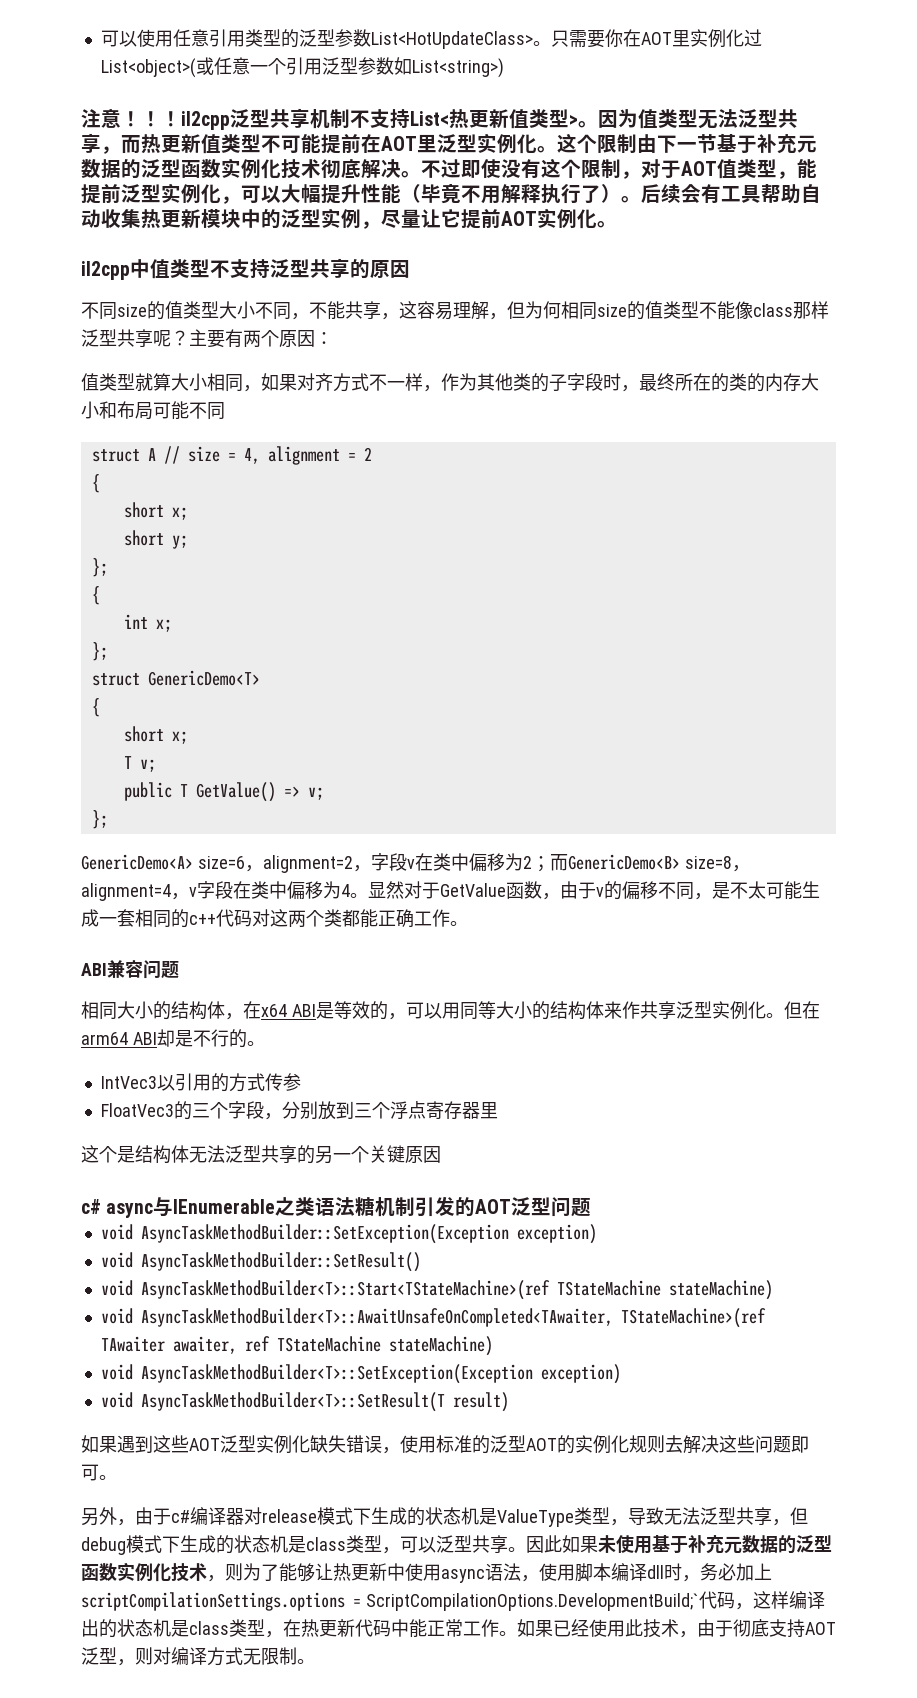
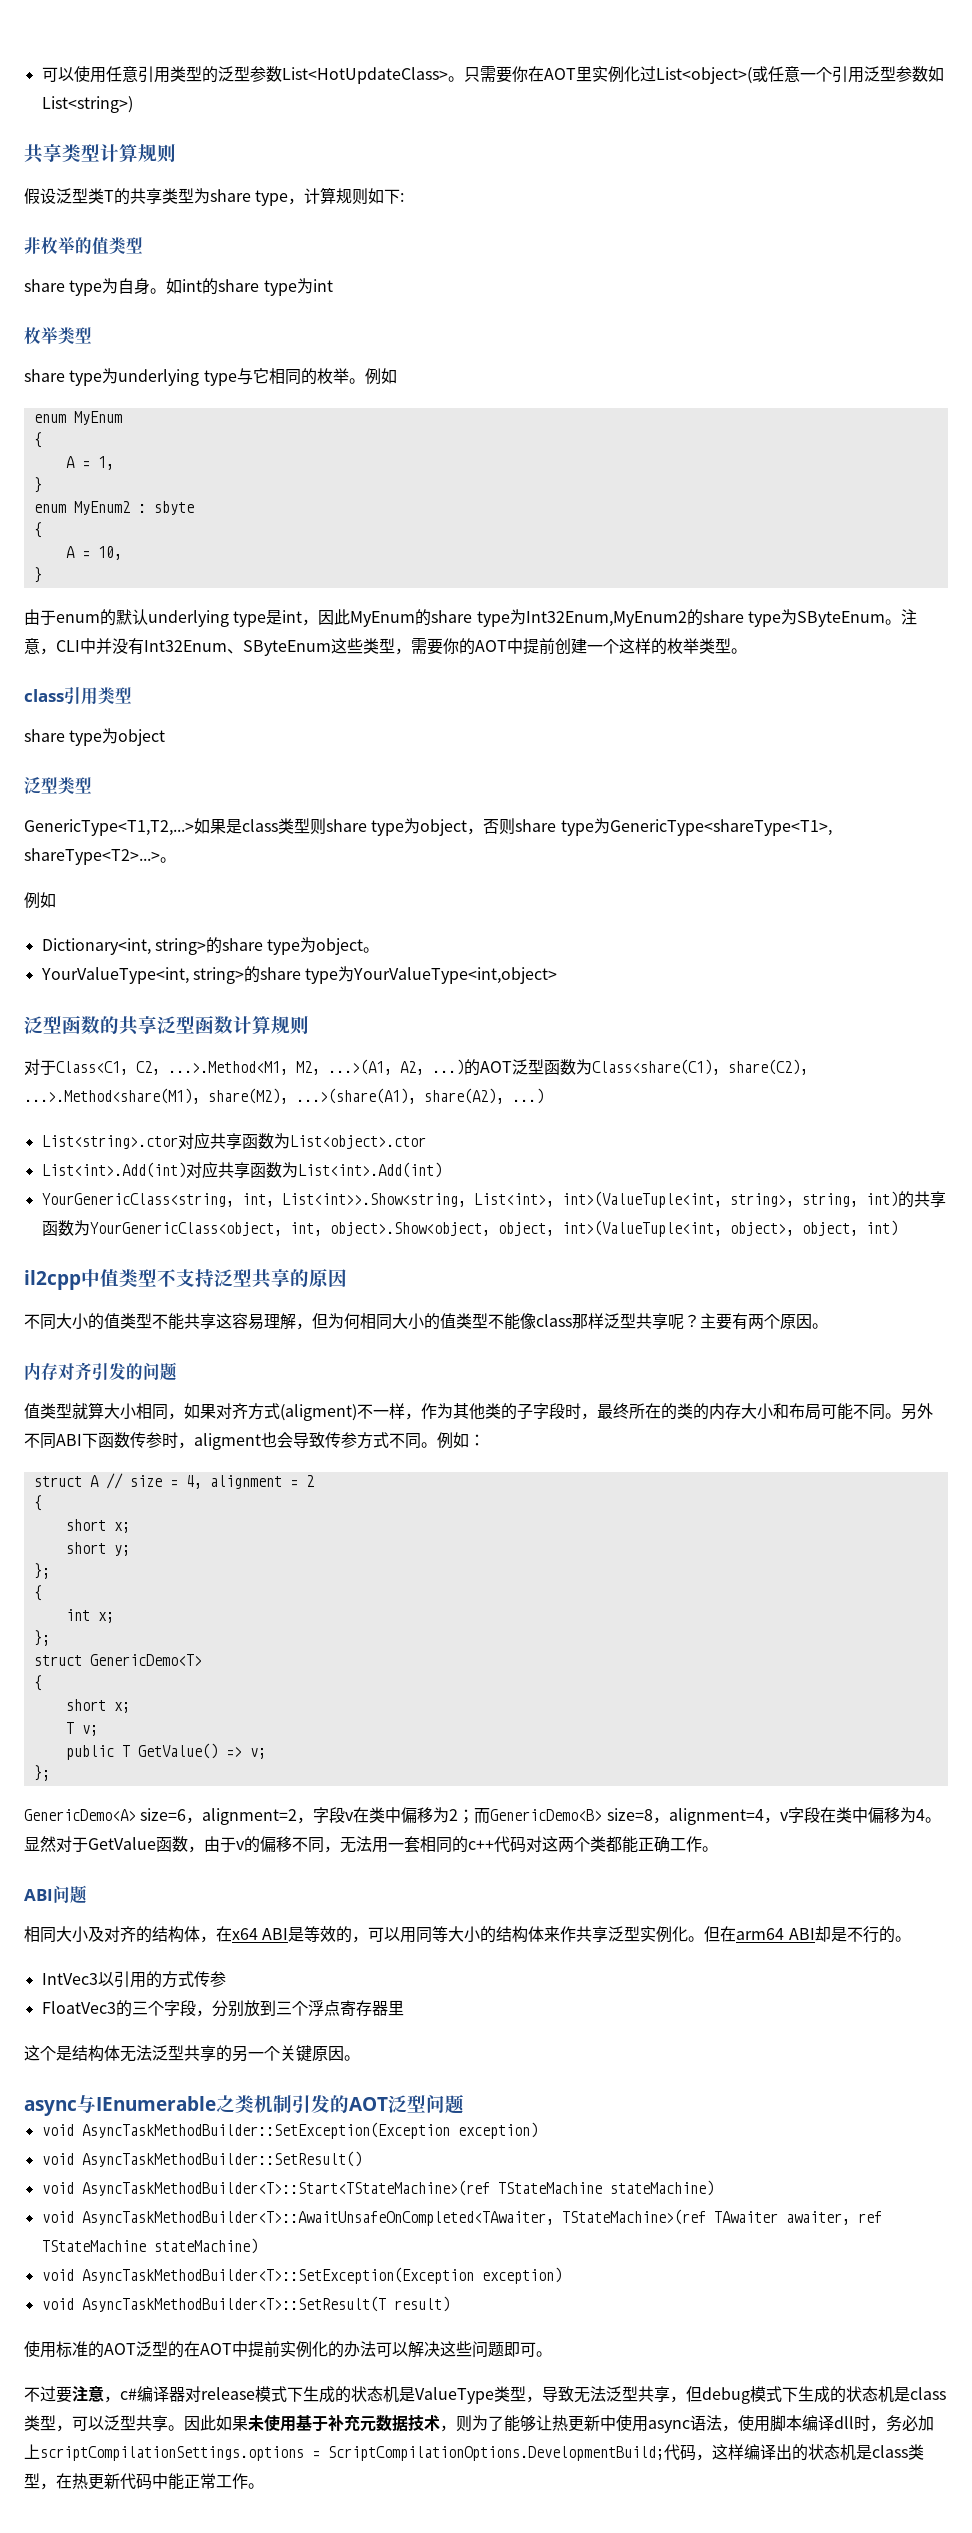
[81,108,798,130] [81,133,817,154] [81,158,817,179] [81,183,821,204] [81,208,617,229] 注意！！！il2cpp泛型共享机制不支持List<热更新值类型>。因为值类型无法泛型共享，而热更新值类型不可能提前在AOT里泛型实例化。这个限制由下一节基于补充元数据的泛型函数实例化技术彻底解决。不过即使没有这个限制，对于AOT值类型，能提前泛型实例化，可以大幅提升性能（毕竟不用解释执行了）。后续会有工具帮助自动收集热更新模块中的泛型实例，尽量让它提前AOT实例化。 -> [24,144,176,163] [24,187,405,206] [24,237,143,255] [24,278,333,296] [24,327,92,344] [24,368,397,386] [33,411,122,425] [33,432,42,448] [65,456,114,470] [33,477,42,493] [33,501,194,515] [33,522,42,538] [65,546,122,560] [33,567,42,583] [24,609,917,627] [24,638,747,656] [24,687,132,705] [24,728,166,746] [24,777,92,794] [24,818,832,836] [24,848,176,865] [24,892,56,909] [41,937,380,955] [40,966,558,984] [24,1015,309,1035] [24,1059,808,1076] [24,1088,544,1104] [41,1132,426,1150] [41,1161,442,1179] [41,1191,946,1208] [41,1220,898,1237] 共享类型计算规则 // 假设泛型类T的共享类型为share type，计算规则如下: // 非枚举的值类型 // share type为自身。如int的share type为int // 枚举类型 // share type为underlying type与它相同的枚举。例如 // enum MyEnum // { // A = 1, // } // enum MyEnum2 : sbyte // { // A = 10, // } // 由于enum的默认underlying type是int，因此MyEnum的share type为Int32Enum,MyEnum2的share type为SByteEnum。注意，CLI中并没有Int32Enum、SByteEnum这些类型，需要你的AOT中提前创建一个这样的枚举类型。 // class引用类型 // share type为object // 泛型类型 // GenericType<T1,T2,...>如果是class类型则share type为object，否则share type为GenericType<shareType<T1>, shareType<T2>...>。 // 例如 // Dictionary<int, string>的share type为object。 // YourValueType<int, string>的share type为YourValueType<int,object> // 泛型函数的共享泛型函数计算规则 // 对于Class<C1, C2, ...>.Method<M1, M2, ...>(A1, A2, ...)的AOT泛型函数为Class<share(C1), share(C2), ...>.Method<share(M1), share(M2), ...>(share(A1), share(A2), ...) // List<string>.ctor对应共享函数为List<object>.ctor // List<int>.Add(int)对应共享函数为List<int>.Add(int) // YourGenericClass<string, int, List<int>>.Show<string, List<int>, int>(ValueTuple<int, string>, string, int)的共享函数为YourGenericClass<object, int, object>.Show<object, object, int>(ValueTuple<int, object>, object, int)
[117,301,309,320] size的值类型大小不同， -> [56,1313,152,1330] 大小的值类型
[381,313,399,320] ， -> (216, 1321) none
[597,304,627,317] size -> [392,1313,424,1330] 大小
[315,332,333,345] ： -> [812,1323,828,1329] [24,1362,177,1381] 。 // 内存对齐引发的问题
(369, 382) none -> [280,1404,357,1421] (aligment)
(225, 411) none -> [885,1403,933,1420] [24,1432,485,1450] 。另外不同ABI下函数传参时，aligment也会导致传参方式不同。例如：
[712,881,820,900] [81,909,99,927] 是不太可能生成 -> [340,1836,388,1853] 无法用
[107,960,143,978] 兼容 -> (53, 1895) none
(153, 1010) none -> [88,1926,136,1942] 及对齐
[81,1199,101,1214] // c# -> [344,2055,360,2061] 。 //
[315,1197,376,1216] 语法糖 -> (254, 2104) none
[81,1435,683,1454] 如果遇到这些AOT泛型实例化缺失错误，使用标准的泛型AOT的实例化规则去 -> [24,2341,408,2358] 使用标准的AOT泛型的在AOT中提前实例化的办法可以
[81,1507,171,1526] 另外，由于 -> [24,2386,120,2403] 不过要注意，
[778,1535,832,1554] [81,1562,171,1582] 的泛型函数实例化 -> (408, 2423) none
[365,1593,699,1611] ScriptCompilationOptions.DevelopmentBuild;` -> [328,2446,664,2461] ScriptCompilationOptions.DevelopmentBuild;
[517,1619,836,1638] [81,1647,315,1666] 如果已经使用此技术，由于彻底支持AOT泛型，则对编译方式无限制。 -> (264, 2486) none

